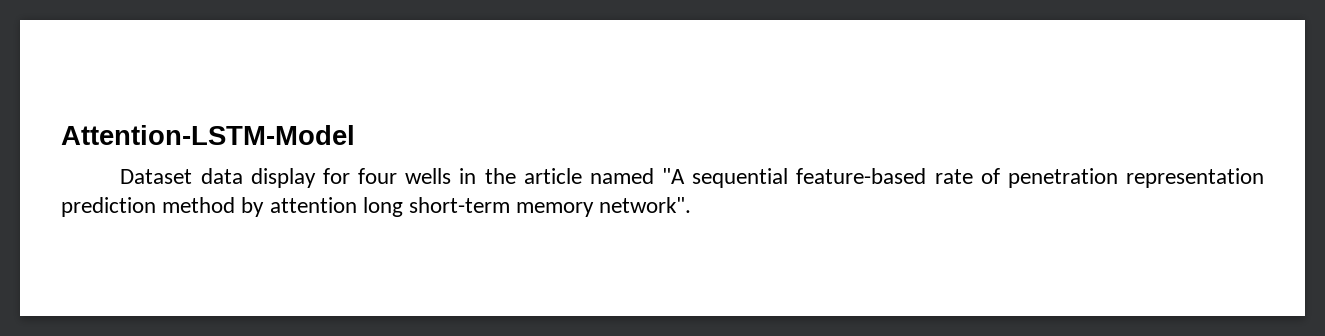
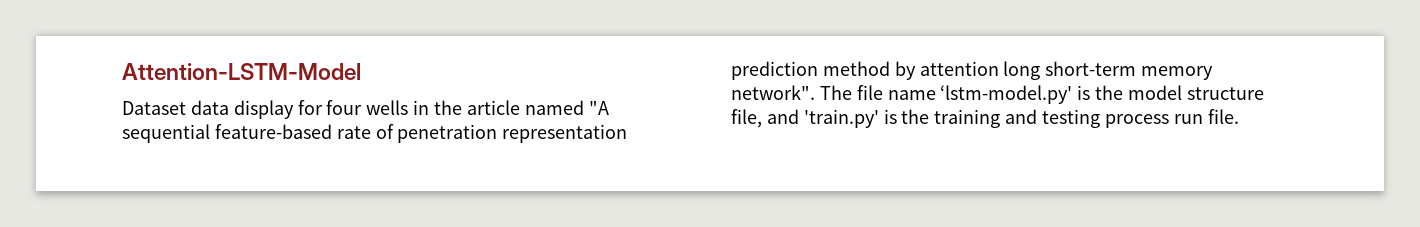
(692, 205) none -> [819,85,1264,104] [731,109,1239,128] The file name ‘lstm-model.py' is the model structure file, and 'train.py' is the training and testing process run file.

